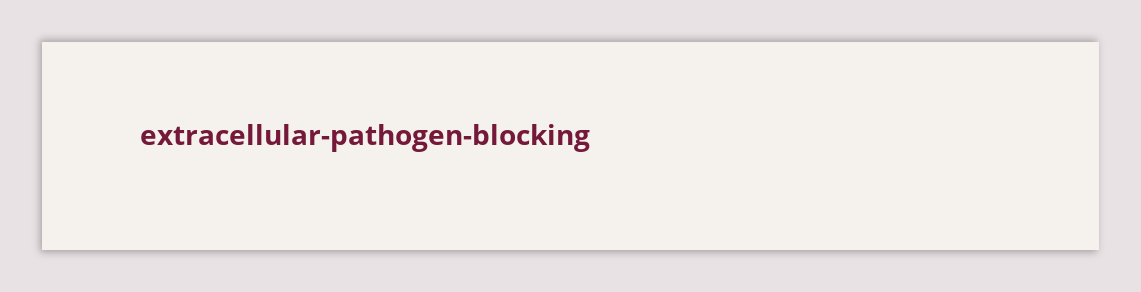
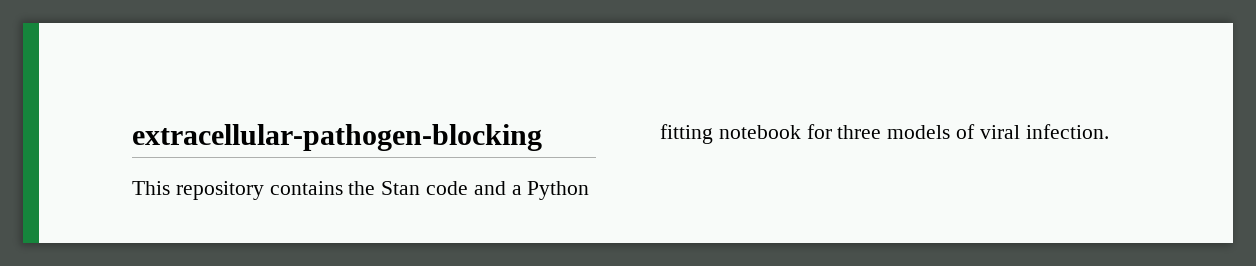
(590, 138) none -> [132,181,590,200] [660,124,1109,144] // This repository contains the Stan code and a Python fitting notebook for three models of viral infection.

